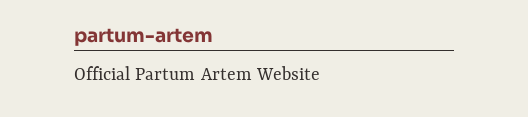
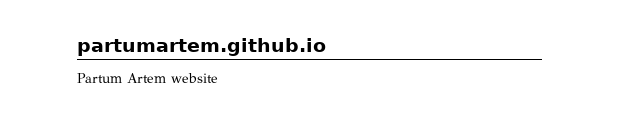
[74,28,213,46] [74,66,130,80] partum-artem // Official -> [77,38,326,56] partumartem.github.io //
[255,66,320,80] Website -> [171,73,218,83] website

